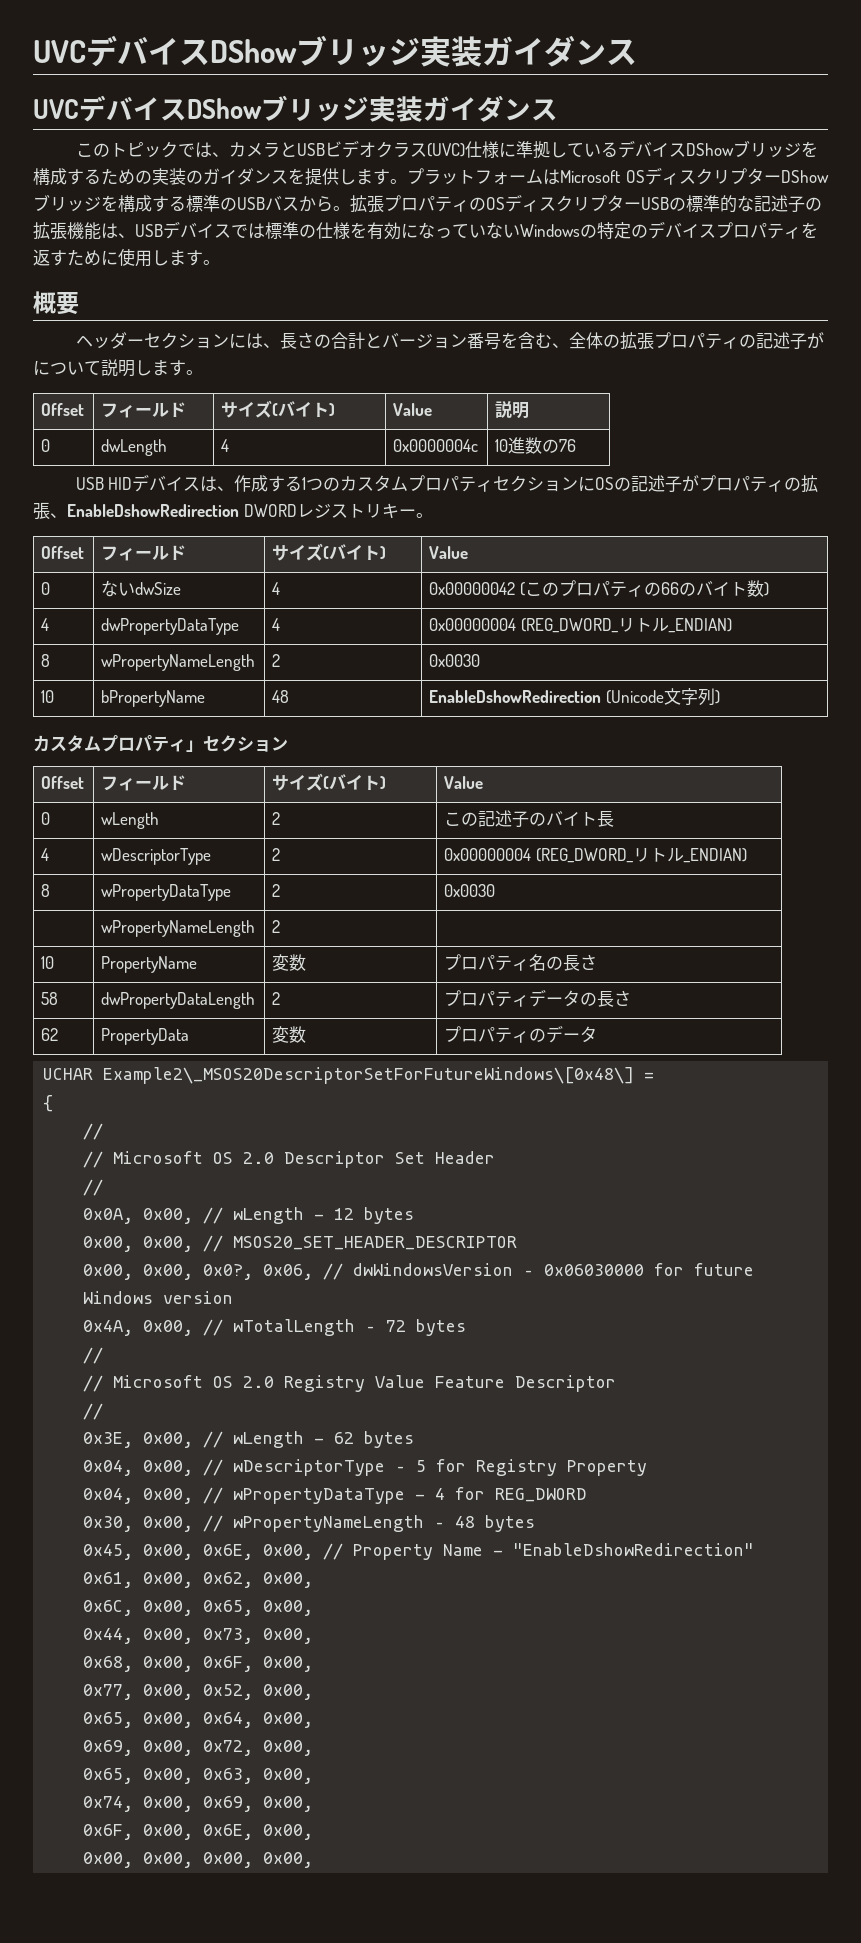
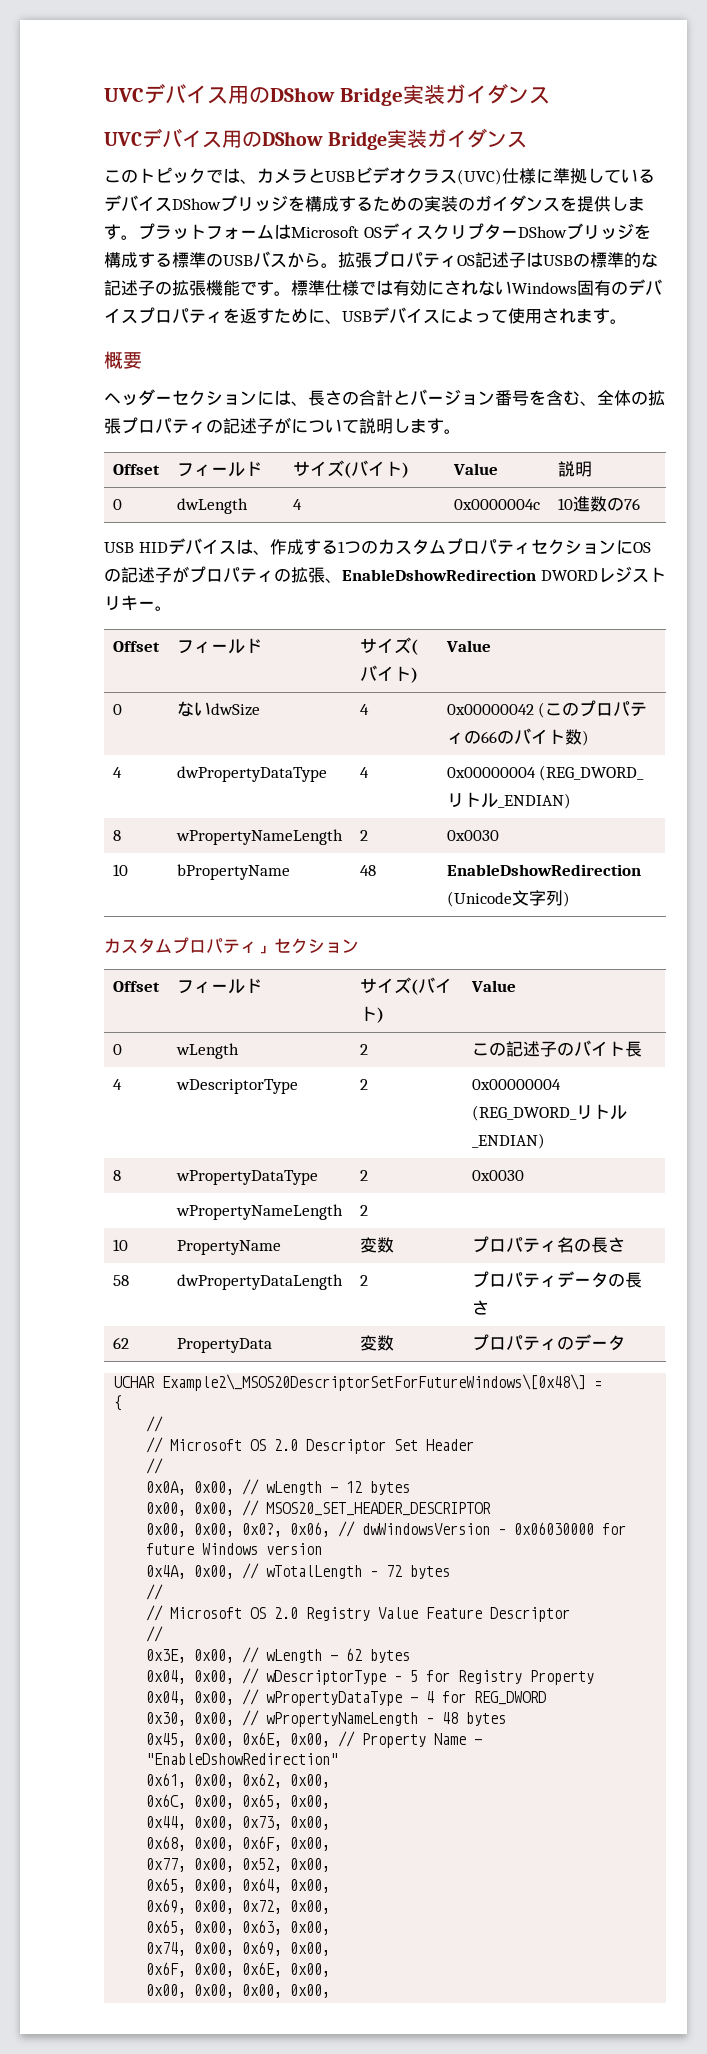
[33,35,420,67] UVCデバイスDShowブリッジ -> [104,83,403,106] UVCデバイス用のDShow Bridge
[187,95,369,122] DShowブリッジ -> [222,130,388,150] 用のDShow Bridge
[469,194,641,212] のOSディスクリプター -> [457,252,543,268] OS記述子は
[101,221,486,240] は、USBデバイスでは標準の仕様を有効になってい -> [240,280,478,296] です。標準仕様では有効にされ
[580,222,631,239] の特定 -> [577,280,611,296] 固有
[118,248,169,267] 使用し -> [325,307,576,324] 、USBデバイスによって使用され

